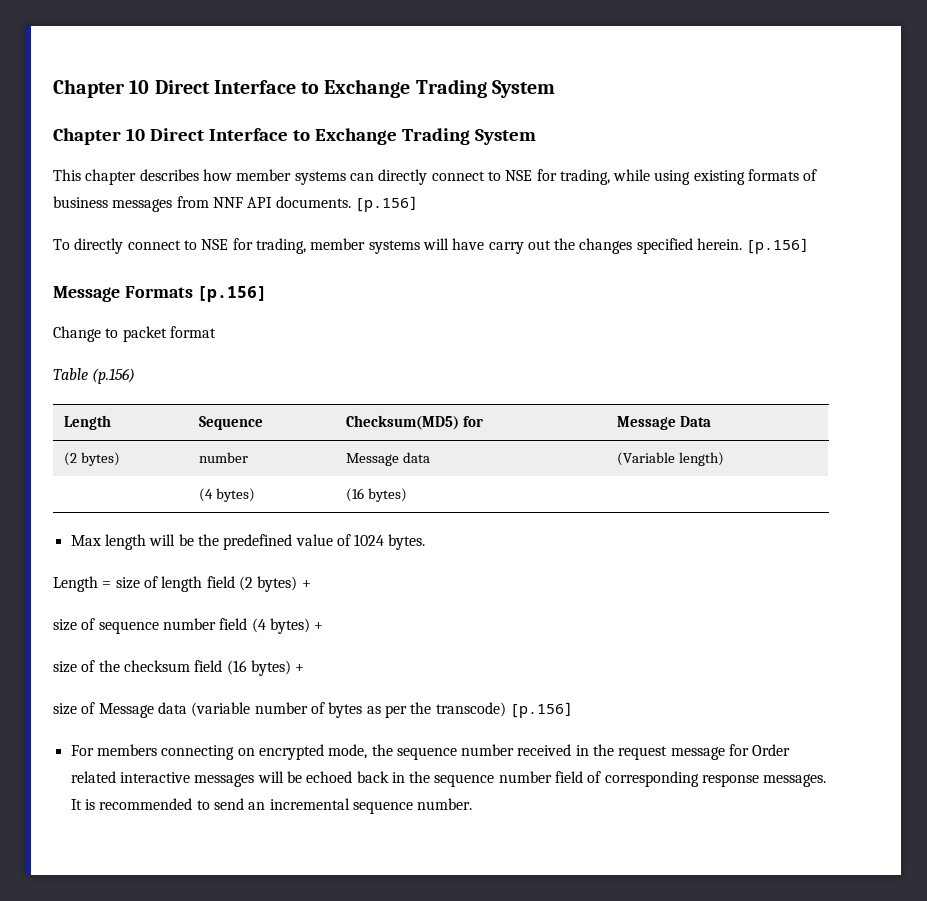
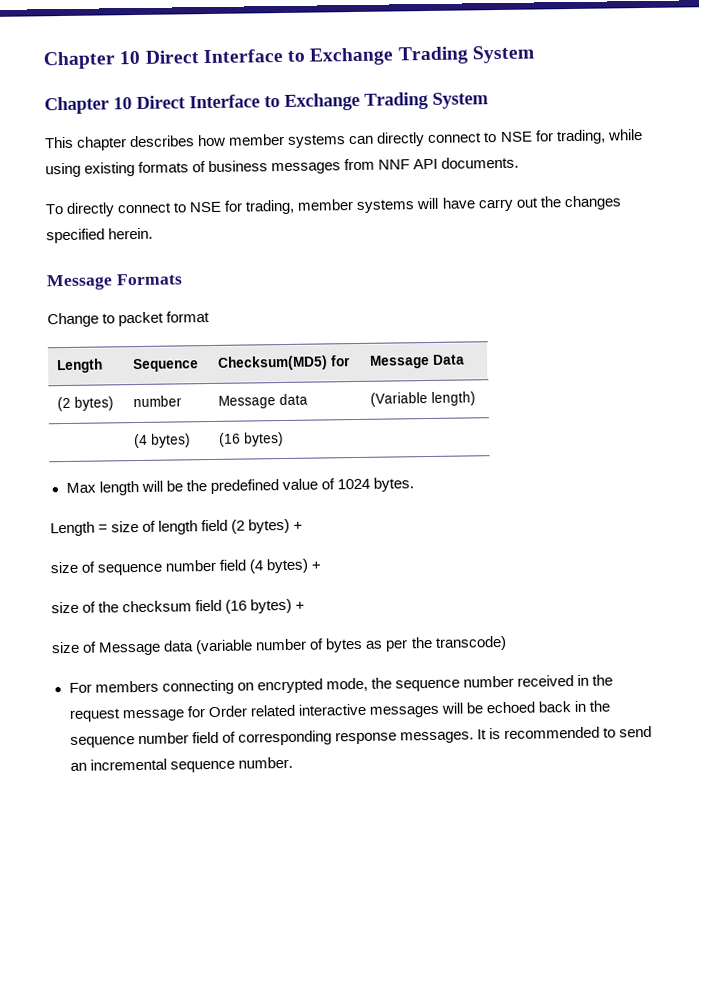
[354,196,418,212] [p.156] -> (520, 162) none
[746,238,810,254] [p.156] -> (154, 233) none
[197,286,268,302] [p.156] -> (183, 279) none
[53,368,136,384] // Table (p.156) -> (211, 316) none
[509,702,573,718] [p.156] -> (507, 643) none

